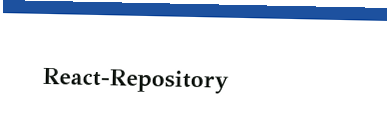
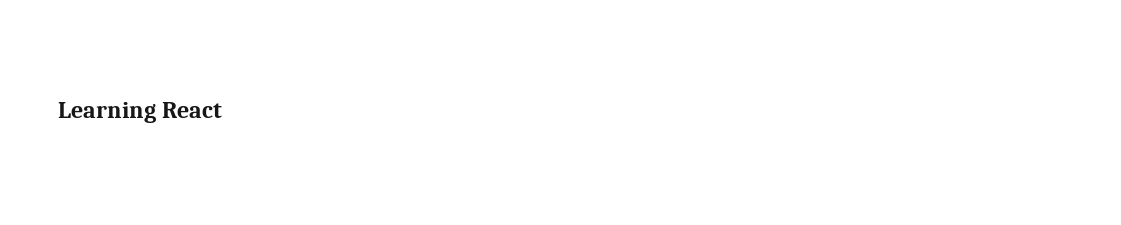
[42,67,229,94] React-Repository -> [58,102,223,123] Learning React

